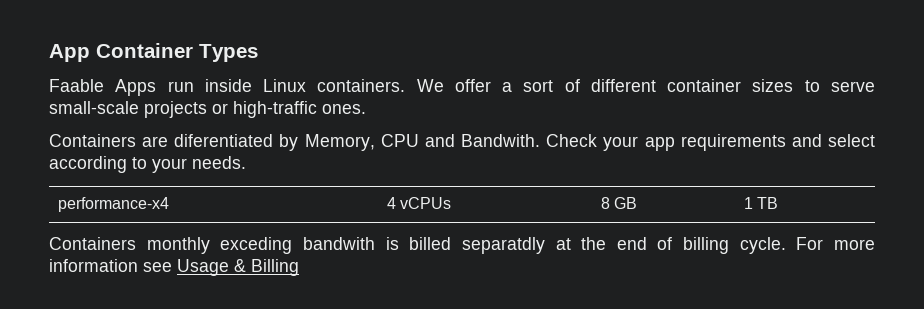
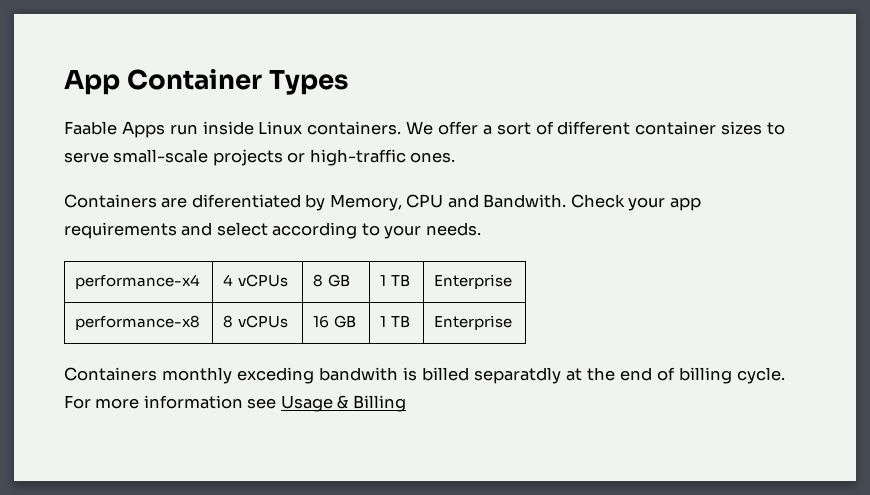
(779, 203) none -> [434,274,513,289] [75,315,201,330] [223,315,288,328] [313,315,356,328] [380,316,410,328] [434,315,513,330] | Enterprise // performance-x8 | 8 vCPUs | 16 GB | 1 TB | Enterprise

